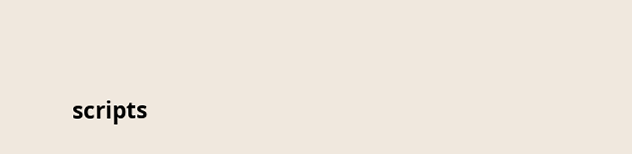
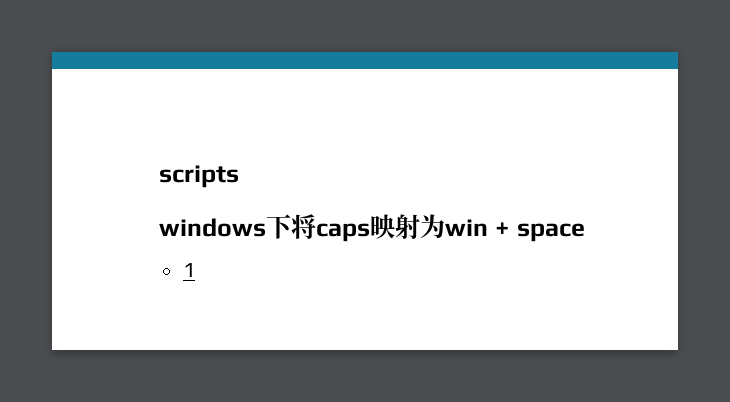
(148, 112) none -> [159,214,585,242] [182,263,195,277] // windows下将caps映射为win + space // 1

